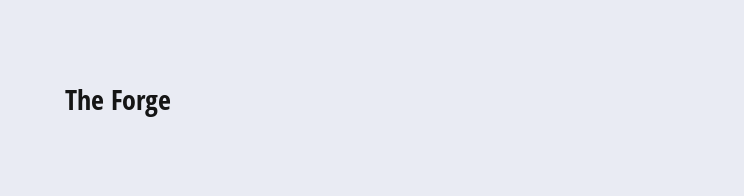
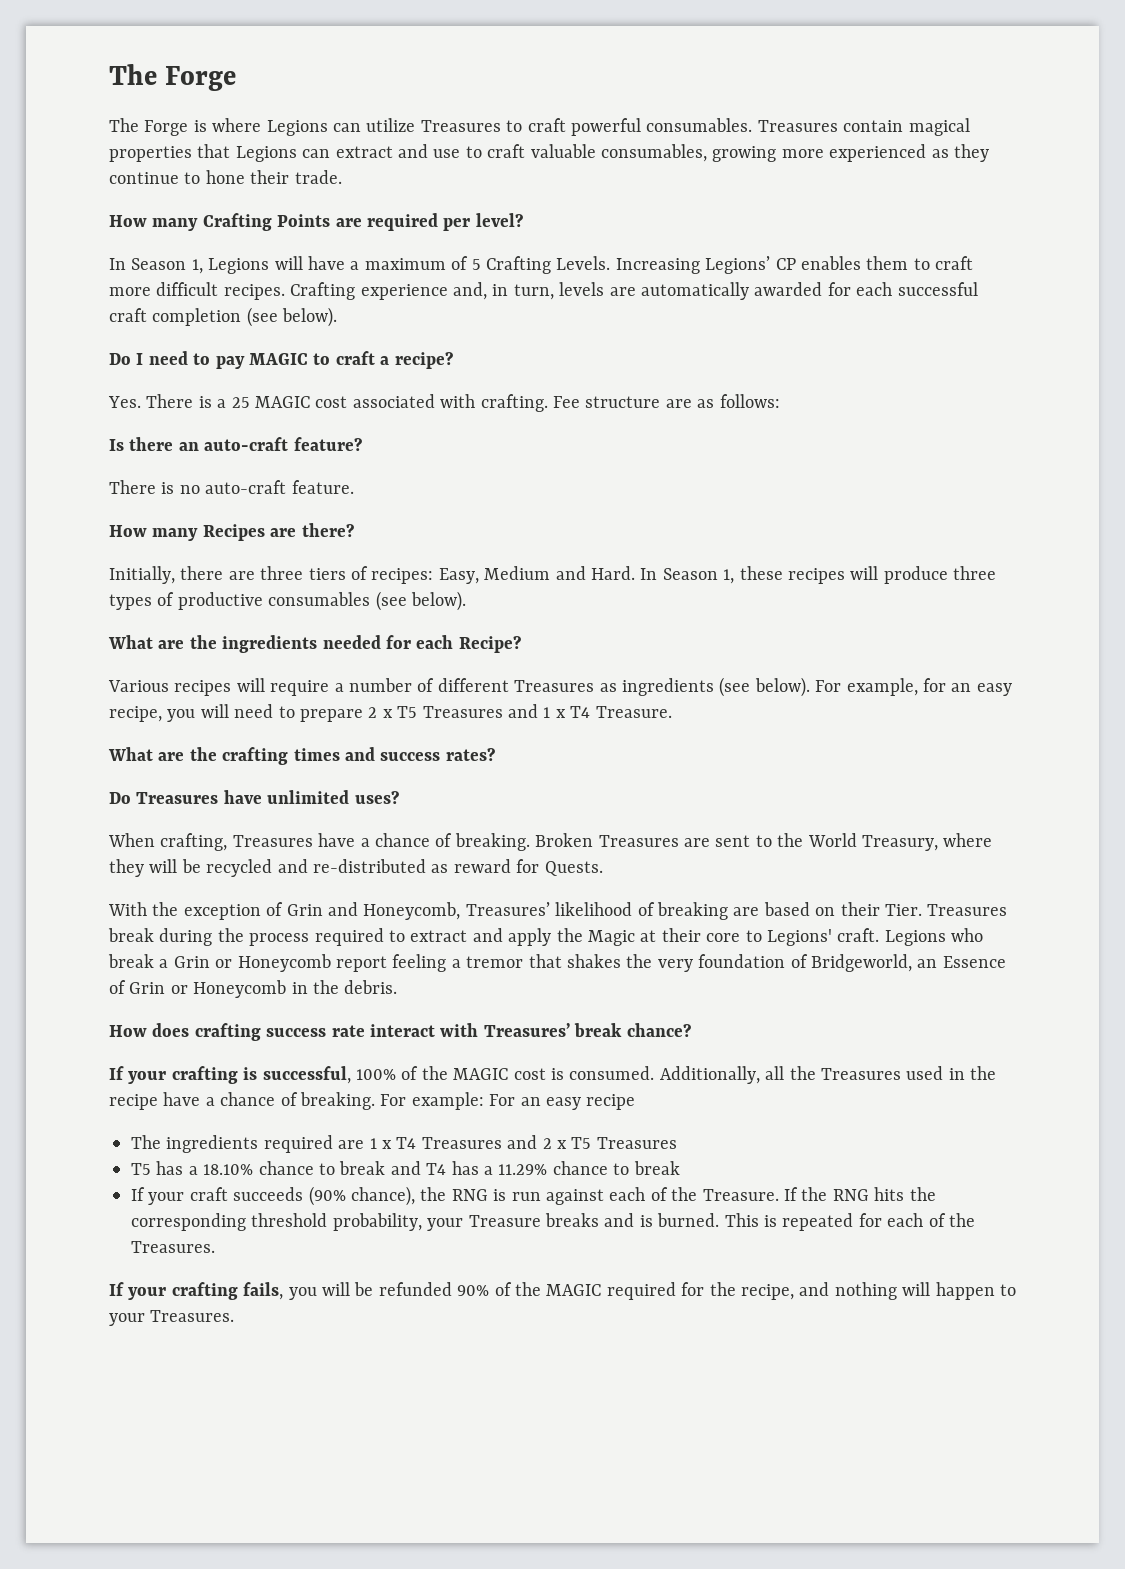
[65,89,172,117] The Forge -> [109,64,237,91] [109,118,970,136] [109,144,989,162] [109,170,342,184] [109,213,523,231] [109,256,974,274] [109,282,978,300] [109,307,338,327] [109,351,453,369] [108,394,780,412] [109,437,362,451] [109,480,354,494] [109,523,354,541] [109,566,997,584] [109,591,466,611] [108,635,521,653] [108,677,1012,697] [109,704,672,722] [108,747,495,765] [109,790,399,804] [108,833,993,851] [109,859,603,877] [108,902,1008,920] [108,928,984,946] [108,954,1006,972] [109,980,398,998] [109,1023,691,1041] [109,1066,997,1084] [109,1092,636,1110] [131,1135,677,1153] [131,1161,680,1175] [131,1186,936,1206] [131,1213,975,1231] [131,1241,215,1253] [109,1282,1016,1300] [109,1310,235,1326] The Forge // The Forge is where Legions can utilize Treasures to craft powerful consumables. Treasures contain magical properties that Legions can extract and use to craft valuable consumables, growing more experienced as they continue to hone their trade. // How many Crafting Points are required per level? // In Season 1, Legions will have a maximum of 5 Crafting Levels. Increasing Legions’ CP enables them to craft more difficult recipes. Crafting experience and, in turn, levels are automatically awarded for each successful craft completion (see below). // Do I need to pay MAGIC to craft a recipe? // Yes. There is a 25 MAGIC cost associated with crafting. Fee structure are as follows: // Is there an auto-craft feature? // There is no auto-craft feature. // How many Recipes are there? // Initially, there are three tiers of recipes: Easy, Medium and Hard. In Season 1, these recipes will produce three types of productive consumables (see below). // What are the ingredients needed for each Recipe? // Various recipes will require a number of different Treasures as ingredients (see below). For example, for an easy recipe, you will need to prepare 2 x T5 Treasures and 1 x T4 Treasure. // What are the crafting times and success rates? // Do Treasures have unlimited uses? // When crafting, Treasures have a chance of breaking. Broken Treasures are sent to the World Treasury, where they will be recycled and re-distributed as reward for Quests. // With the exception of Grin and Honeycomb, Treasures’ likelihood of breaking are based on their Tier. Treasures break during the process required to extract and apply the Magic at their core to Legions' craft. Legions who break a Grin or Honeycomb report feeling a tremor that shakes the very foundation of Bridgeworld, an Essence of Grin or Honeycomb in the debris. // How does crafting success rate interact with Treasures’ break chance? // If your crafting is successful, 100% of the MAGIC cost is consumed. Additionally, all the Treasures used in the recipe have a chance of breaking. For example: For an easy recipe // The ingredients required are 1 x T4 Treasures and 2 x T5 Treasures // T5 has a 18.10% chance to break and T4 has a 11.29% chance to break // If your craft succeeds (90% chance), the RNG is run against each of the Treasure. If the RNG hits the corresponding threshold probability, your Treasure breaks and is burned. This is repeated for each of the Treasures. // If your crafting fails, you will be refunded 90% of the MAGIC required for the recipe, and nothing will happen to your Treasures.

